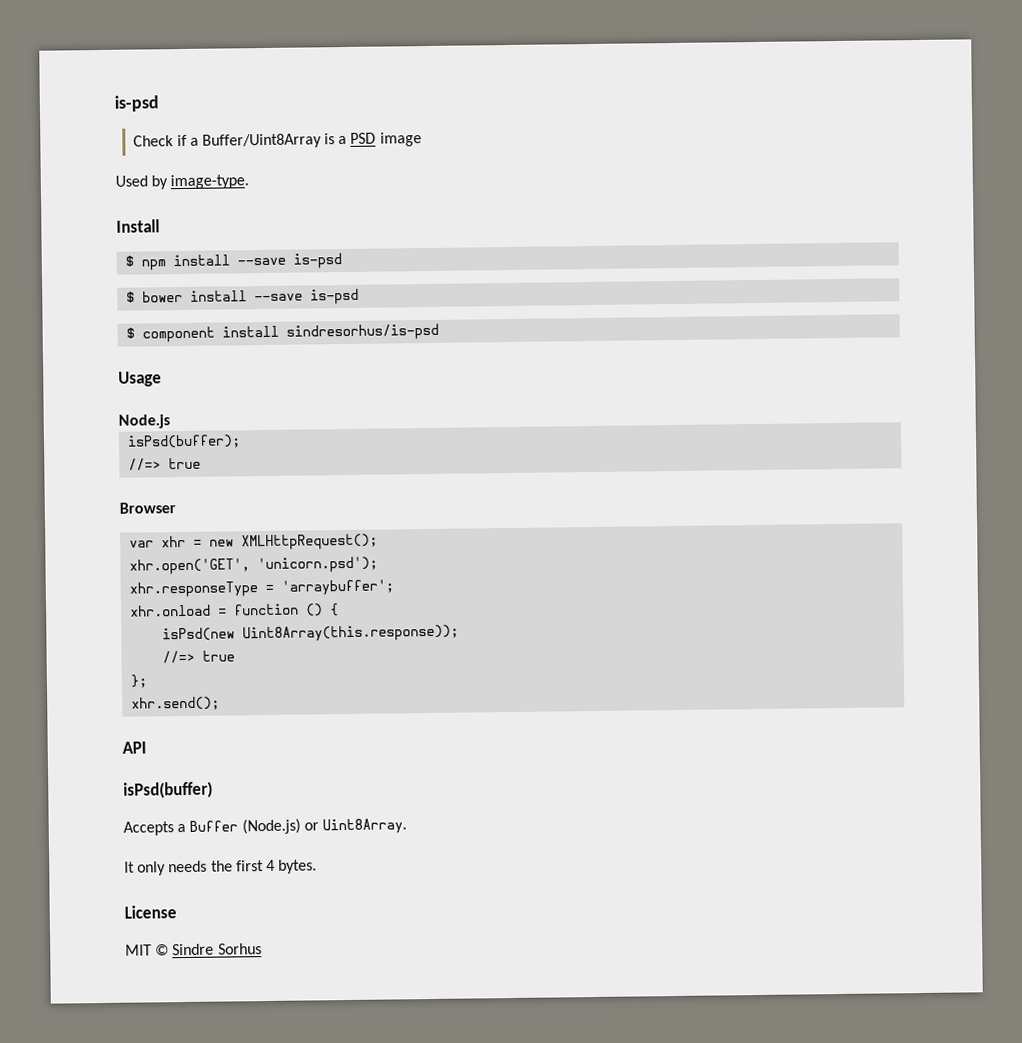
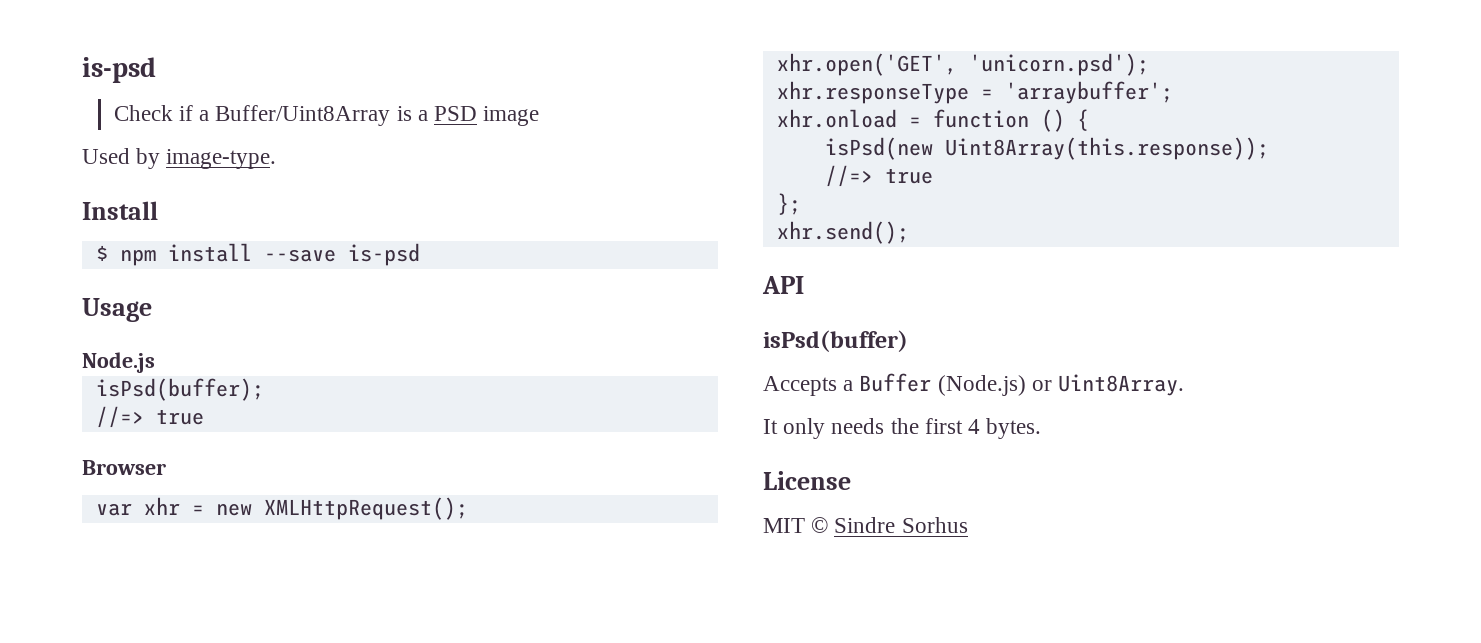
[126,288,360,305] [126,323,440,343] // $ bower install --save is-psd // $ component install sindresorhus/is-psd -> (420, 254) none

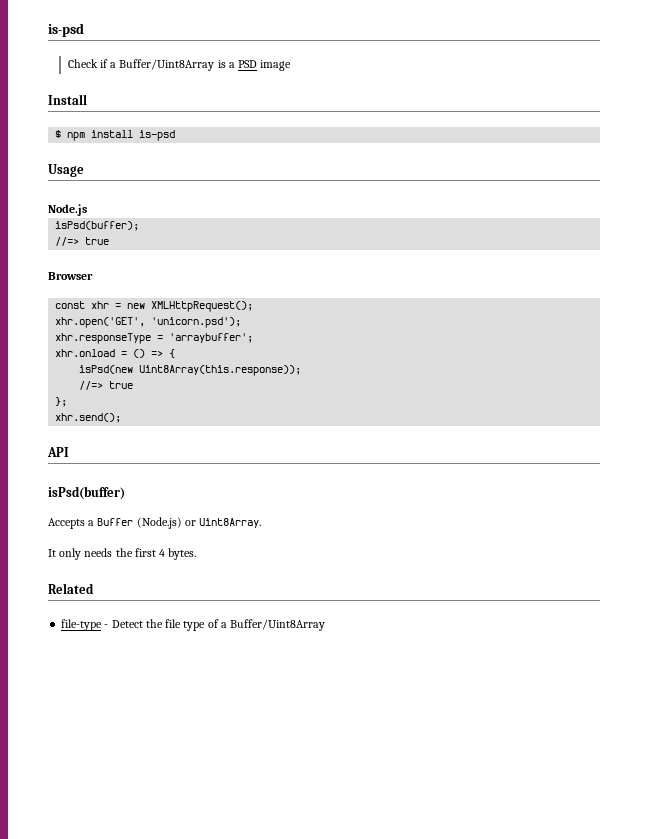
[82,148,277,169] // Used by image-type. -> (292, 65) none
[263,249,336,262] --save -> (134, 134) none
[95,503,132,516] var -> [55,301,86,309] const
[932,109,1065,132] function () -> [133,349,164,358] () =>
[763,471,851,490] [763,517,968,533] License // MIT © Sindre Sorhus -> [48,583,94,594] [61,619,326,631] Related // file-type - Detect the file type of a Buffer/Uint8Array

